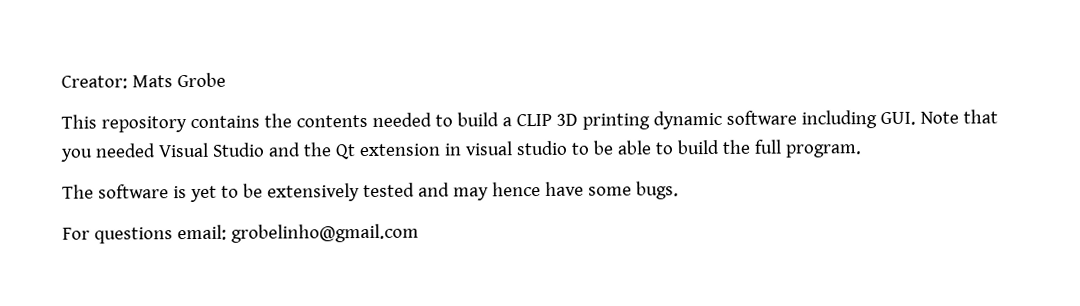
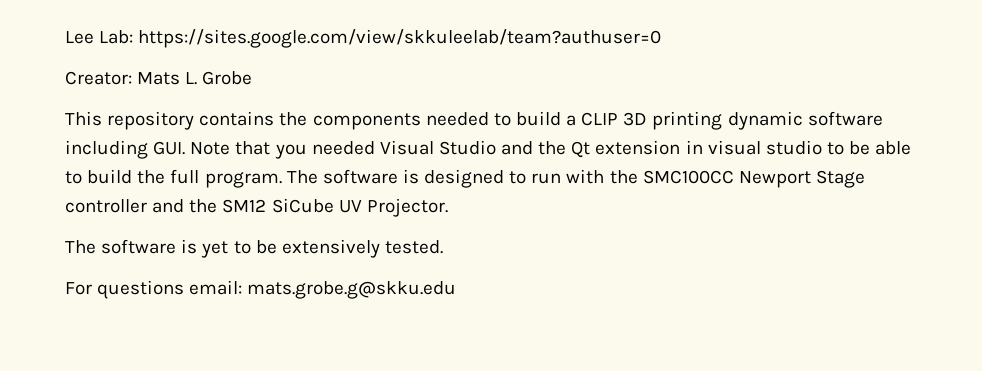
(61, 82) none -> [65,29,662,48] Lee Lab: https://sites.google.com/view/skkuleelab/team?authuser=0 //
(173, 81) none -> [185,72,198,85] L.
[295,114,368,128] contents -> [312,113,421,130] components
(862, 151) none -> [286,169,865,188] [65,198,448,217] The software is designed to run with the SMC100CC Newport Stage controller and the SM12 SiCube UV Projector.
[362,181,679,201] tested and may hence have some bugs. -> [384,240,443,254] tested.
[230,223,419,243] grobelinho@gmail.com -> [247,281,457,299] mats.grobe.g@skku.edu

